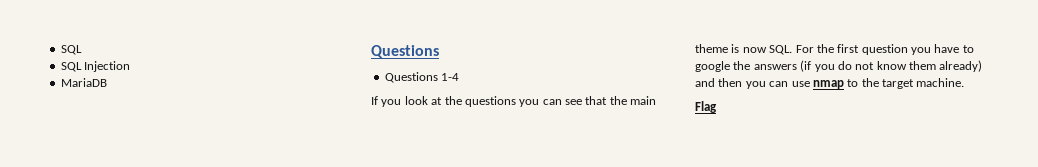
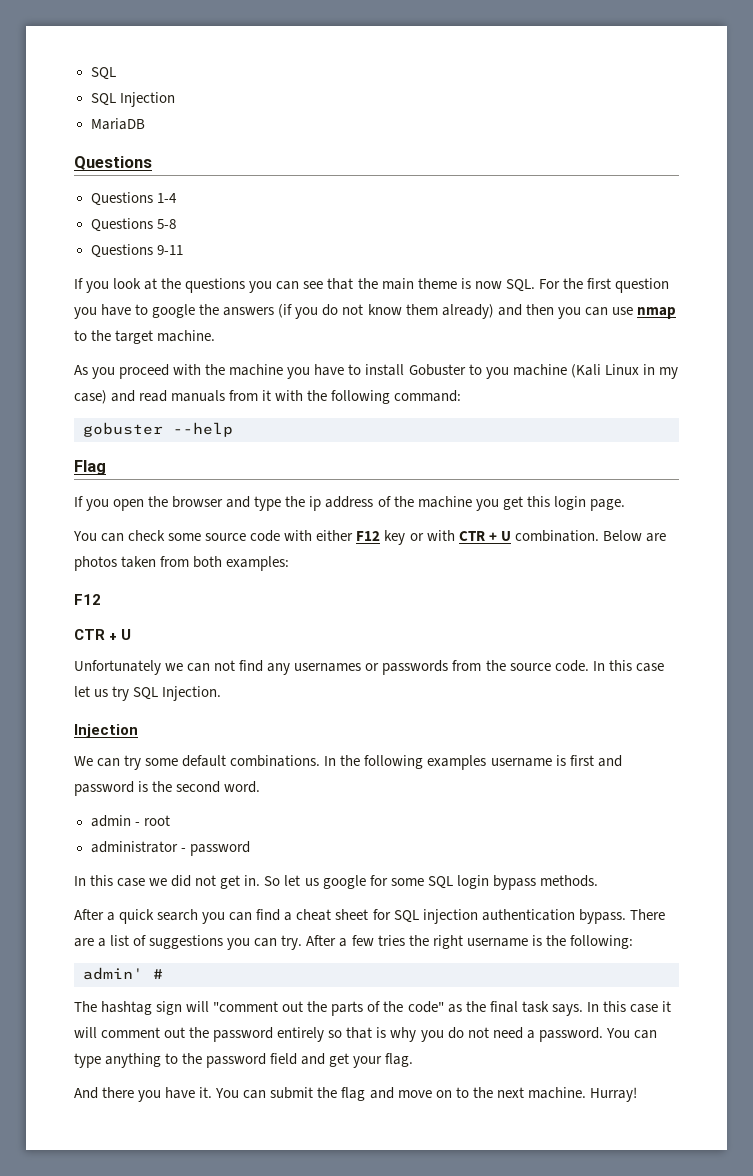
(460, 77) none -> [90,218,176,232] [90,244,183,258] // Questions 5-8 // Questions 9-11
[695,101,717,113] Flag -> [74,364,678,379] [74,390,462,404] [83,422,233,437] [74,460,106,475] [74,496,625,511] [73,530,666,545] [74,556,290,571] [74,594,101,605] [74,629,132,640] [74,660,664,675] [74,686,222,701] [74,724,138,738] [74,755,622,770] [74,781,261,796] [90,815,170,827] [90,841,250,856] [74,875,598,890] [74,909,665,924] [74,935,633,950] [83,967,163,980] [74,1001,671,1016] [74,1027,657,1042] [74,1053,414,1068] [74,1087,637,1102] As you proceed with the machine you have to install Gobuster to you machine (Kali Linux in my case) and read manuals from it with the following command: // gobuster --help // Flag // If you open the browser and type the ip address of the machine you get this login page. // You can check some source code with either F12 key or with CTR + U combination. Below are photos taken from both examples: // F12 // CTR + U // Unfortunately we can not find any usernames or passwords from the source code. In this case let us try SQL Injection. // Injection // We can try some default combinations. In the following examples username is first and password is the second word. // admin - root // administrator - password // In this case we did not get in. So let us google for some SQL login bypass methods. // After a quick search you can find a cheat sheet for SQL injection authentication bypass. There are a list of suggestions you can try. After a few tries the right username is the following: // admin' # // The hashtag sign will "comment out the parts of the code" as the final task says. In this case it will comment out the password entirely so that is why you do not need a password. You can type anything to the password field and get your flag. // And there you have it. You can submit the flag and move on to the next machine. Hurray!

